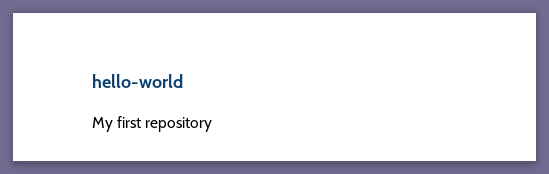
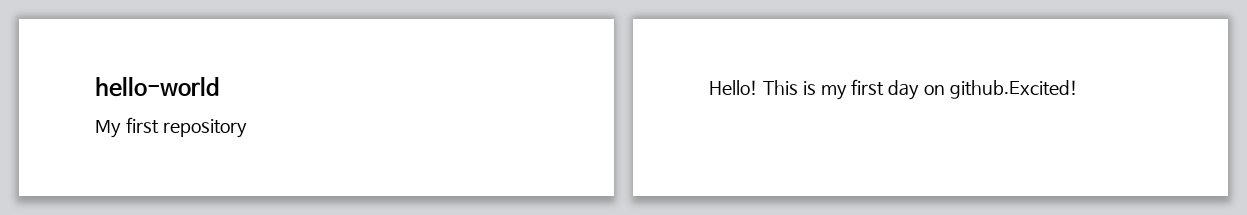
(213, 124) none -> [709,79,1079,100] // Hello! This is my first day on github.Excited!

